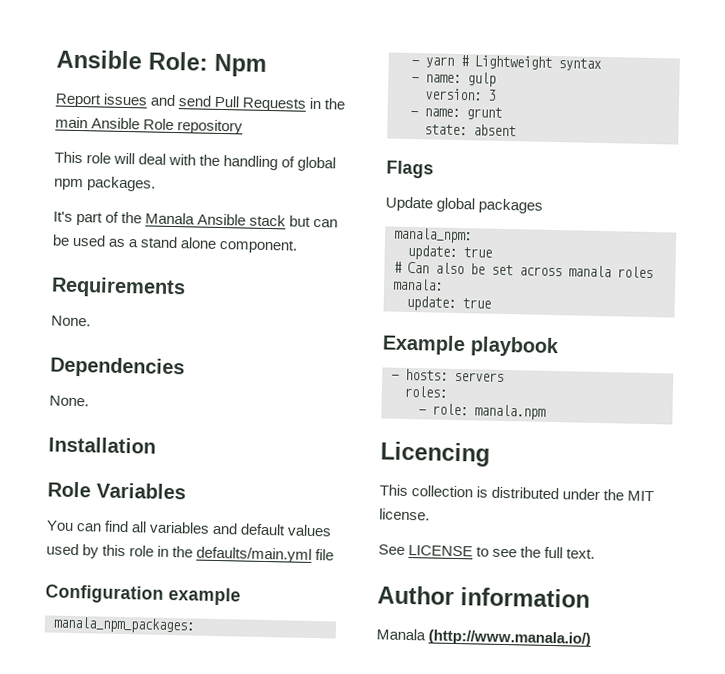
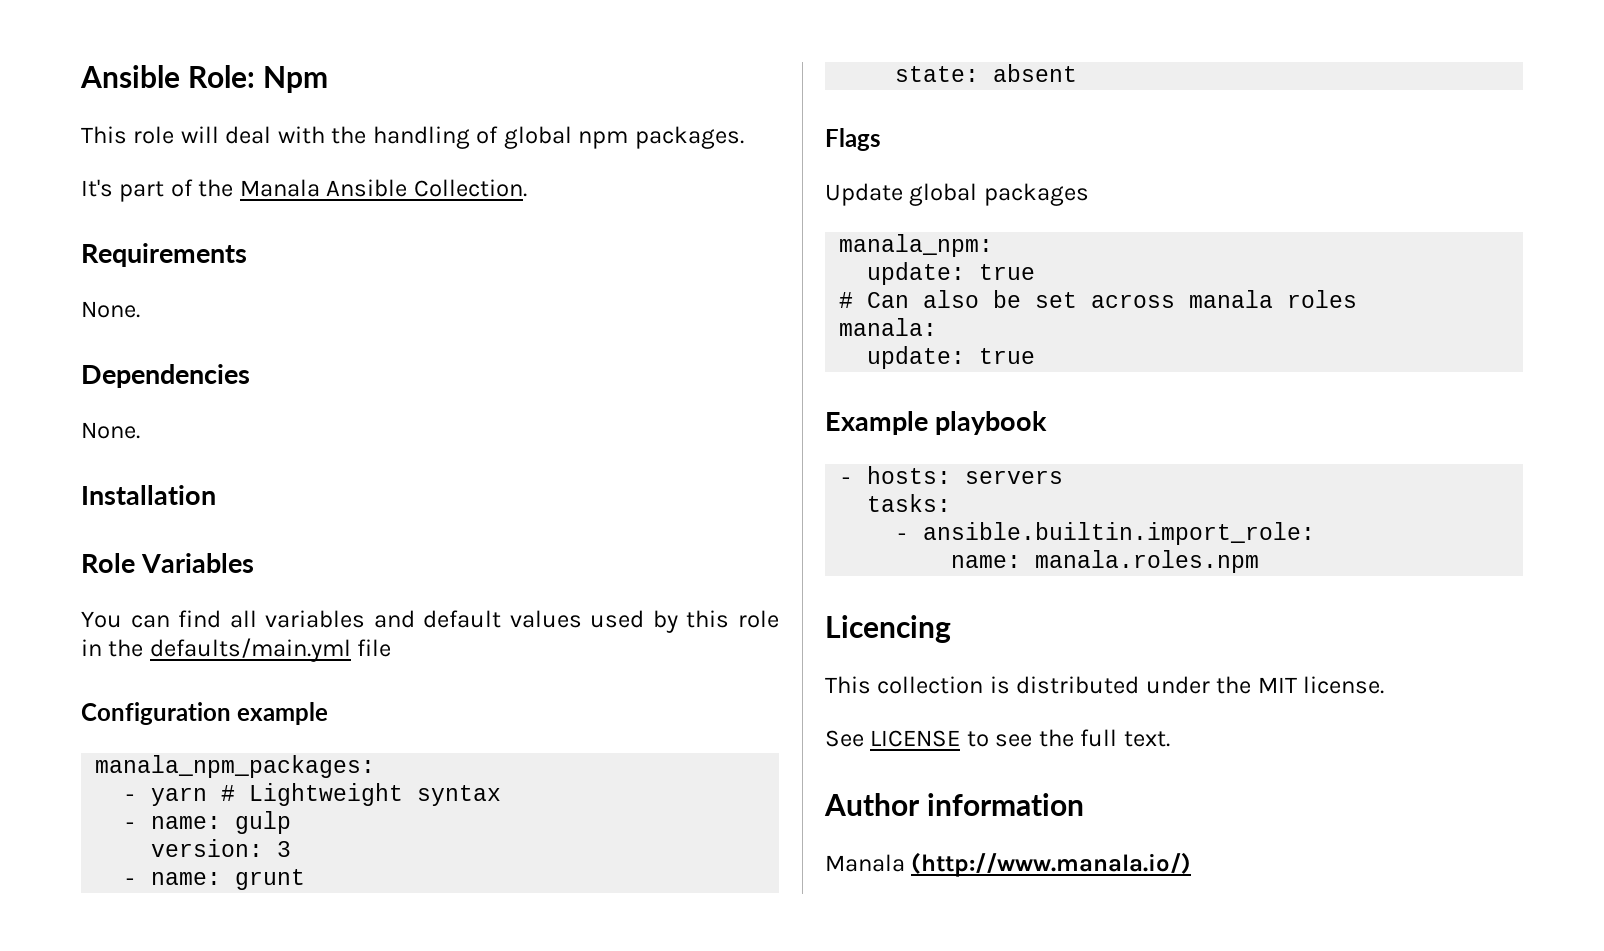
[55,93,346,112] [55,116,244,135] // Report issues and send Pull Requests in the main Ansible Role repository -> (328, 79) none
[249,214,339,228] [52,234,299,254] stack but can be used as a stand alone component. -> [413,179,527,197] Collection.
[404,385,447,398] [418,403,546,420] roles: // - role: manala.npm -> [867,494,952,512] [895,522,1316,545] [951,550,1260,573] tasks: // - ansible.builtin.import_role: // name: manala.roles.npm

